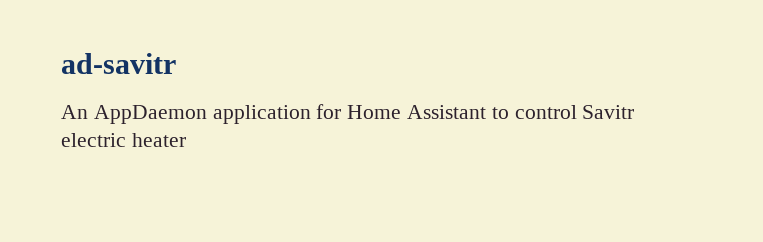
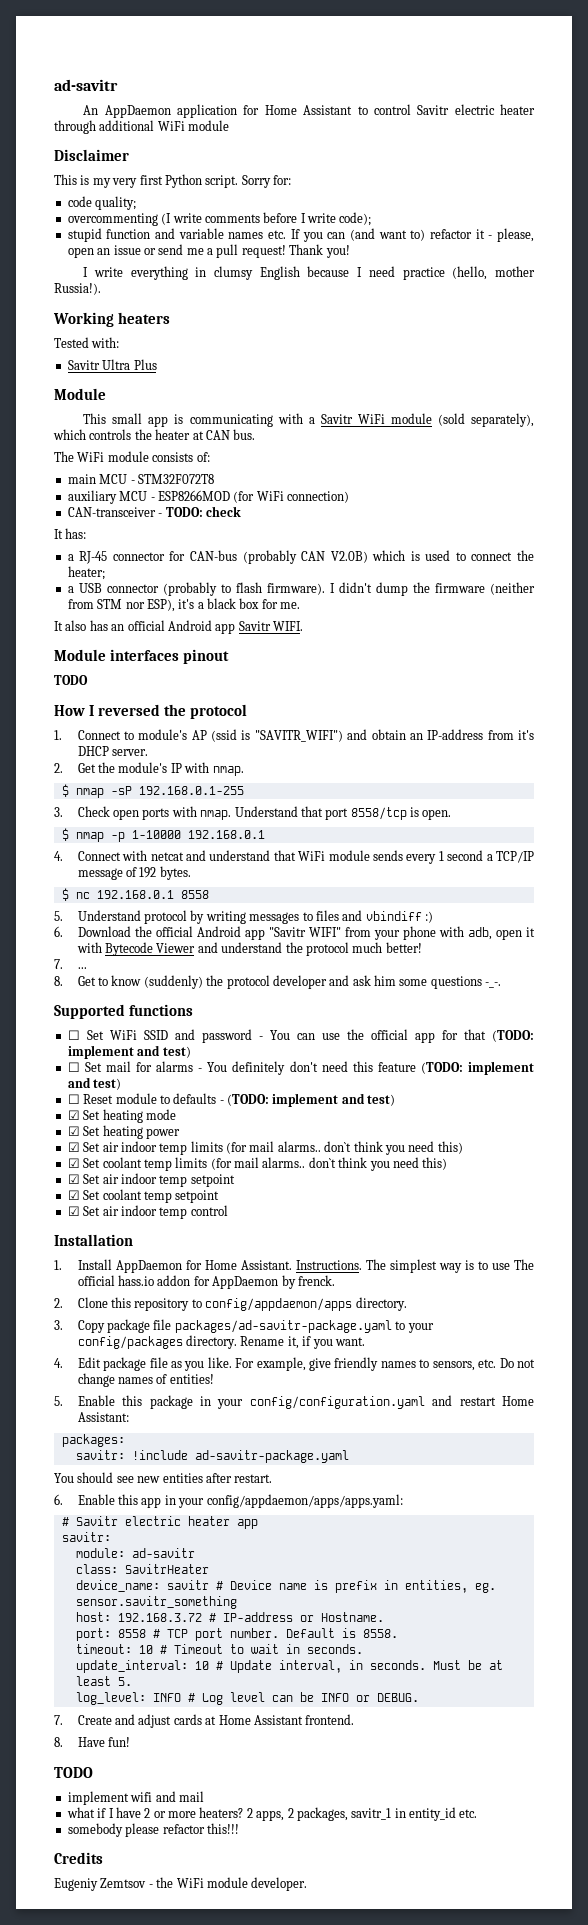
(186, 140) none -> [54,120,230,134] [54,149,129,161] [54,174,291,188] [67,196,137,210] [67,212,372,226] [67,228,534,242] [67,244,350,258] [83,266,535,280] [54,283,101,295] [53,312,170,327] [54,337,120,348] [67,359,157,370] [54,388,106,400] [83,413,535,427] [53,429,256,440] [54,451,210,462] [67,474,214,484] [67,490,349,504] [67,506,241,517] [54,528,87,539] [67,550,535,564] [67,566,105,580] [67,582,535,596] [67,598,301,612] [54,620,303,634] [54,649,229,664] [54,675,88,685] [54,704,247,719] [54,729,534,742] [77,746,149,756] [54,762,244,776] [61,784,244,798] [54,806,452,820] [61,828,265,842] [54,850,534,864] [77,866,191,880] [61,888,209,901] [54,910,434,924] [54,926,535,940] [76,942,422,956] [54,959,87,969] [54,975,502,989] [54,1004,193,1019] [67,1029,534,1043] [67,1045,191,1059] [67,1061,534,1075] [67,1077,122,1090] [67,1093,396,1107] [67,1109,176,1123] [67,1125,180,1139] [67,1141,463,1155] [67,1157,448,1171] [67,1173,235,1187] [67,1189,220,1203] [67,1205,228,1219] [54,1234,133,1246] [54,1259,535,1273] [77,1275,335,1289] [54,1297,407,1311] [54,1319,434,1333] [77,1335,365,1349] [54,1357,535,1371] [77,1373,214,1387] [54,1395,534,1409] [77,1412,129,1422] [61,1434,125,1447] [75,1450,349,1463] [54,1472,273,1483] [54,1494,403,1508] [61,1516,258,1529] [61,1532,111,1542] [75,1548,195,1558] [75,1564,209,1574] [75,1580,496,1593] [75,1596,237,1609] [75,1612,384,1622] [75,1628,398,1641] [75,1644,363,1654] [75,1660,503,1673] [75,1676,132,1686] [75,1692,419,1705] [54,1714,355,1728] [54,1737,131,1747] [54,1767,93,1778] [67,1791,204,1805] [66,1807,478,1821] [67,1823,239,1837] [54,1852,103,1864] [54,1877,308,1891] through additional WiFi module // Disclaimer // This is my very first Python script. Sorry for: // code quality; // overcommenting (I write comments before I write code); // stupid function and variable names etc. If you can (and want to) refactor it - please, open an issue or send me a pull request! Thank you! // I write everything in clumsy English because I need practice (hello, mother Russia!). // Working heaters // Tested with: // Savitr Ultra Plus // Module // This small app is communicating with a Savitr WiFi module (sold separately), which controls the heater at CAN bus. // The WiFi module consists of: // main MCU - STM32F072T8 // auxiliary MCU - ESP8266MOD (for WiFi connection) // CAN-transceiver - TODO: check // It has: // a RJ-45 connector for CAN-bus (probably CAN V2.0B) which is used to connect the heater; // a USB connector (probably to flash firmware). I didn't dump the firmware (neither from STM nor ESP), it's a black box for me. // It also has an official Android app Savitr WIFI. // Module interfaces pinout // TODO // How I reversed the protocol // 1. Connect to module's AP (ssid is "SAVITR_WIFI") and obtain an IP-address from it's DHCP server. // 2. Get the module's IP with nmap. // $ nmap -sP 192.168.0.1-255 // 3. Check open ports with nmap. Understand that port 8558/tcp is open. // $ nmap -p 1-10000 192.168.0.1 // 4. Connect with netcat and understand that WiFi module sends every 1 second a TCP/IP message of 192 bytes. // $ nc 192.168.0.1 8558 // 5. Understand protocol by writing messages to files and vbindiff :) // 6. Download the official Android app "Savitr WIFI" from your phone with adb, open it with Bytecode Viewer and understand the protocol much better! // 7. ... // 8. Get to know (suddenly) the protocol developer and ask him some questions -_-. // Supported functions // ☐ Set WiFi SSID and password - You can use the official app for that (TODO: implement and test) // ☐ Set mail for alarms - You definitely don't need this feature (TODO: implement and test) // ☐ Reset module to defaults - (TODO: implement and test) // ☑ Set heating mode // ☑ Set heating power // ☑ Set air indoor temp limits (for mail alarms.. don`t think you need this) // ☑ Set coolant temp limits (for mail alarms.. don`t think you need this) // ☑ Set air indoor temp setpoint // ☑ Set coolant temp setpoint // ☑ Set air indoor temp control // Installation // 1. Install AppDaemon for Home Assistant. Instructions. The simplest way is to use The official hass.io addon for AppDaemon by frenck. // 2. Clone this repository to config/appdaemon/apps directory. // 3. Copy package file packages/ad-savitr-package.yaml to your config/packages directory. Rename it, if you want. // 4. Edit package file as you like. For example, give friendly names to sensors, etc. Do not change names of entities! // 5. Enable this package in your config/configuration.yaml and restart Home Assistant: // packages: // savitr: !include ad-savitr-package.yaml // You should see new entities after restart. // 6. Enable this app in your config/appdaemon/apps/apps.yaml: // # Savitr electric heater app // savitr: // module: ad-savitr // class: SavitrHeater // device_name: savitr # Device name is prefix in entities, eg. sensor.savitr_something // host: 192.168.3.72 # IP-address or Hostname. // port: 8558 # TCP port number. Default is 8558. // timeout: 10 # Timeout to wait in seconds. // update_interval: 10 # Update interval, in seconds. Must be at least 5. // log_level: INFO # Log level can be INFO or DEBUG. // 7. Create and adjust cards at Home Assistant frontend. // 8. Have fun! // TODO // implement wifi and mail // what if I have 2 or more heaters? 2 apps, 2 packages, savitr_1 in entity_id etc. // somebody please refactor this!!! // Credits // Eugeniy Zemtsov - the WiFi module developer.

